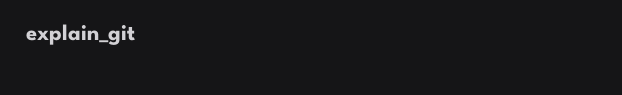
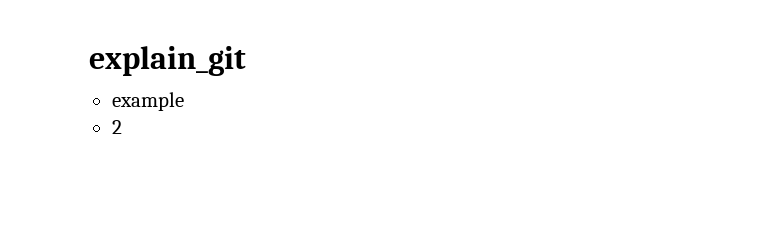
(135, 34) none -> [111,92,184,111] [111,120,122,134] // example // 2

